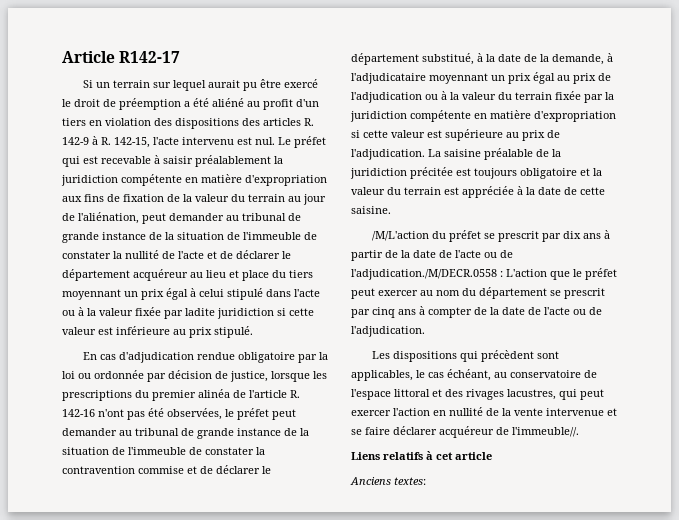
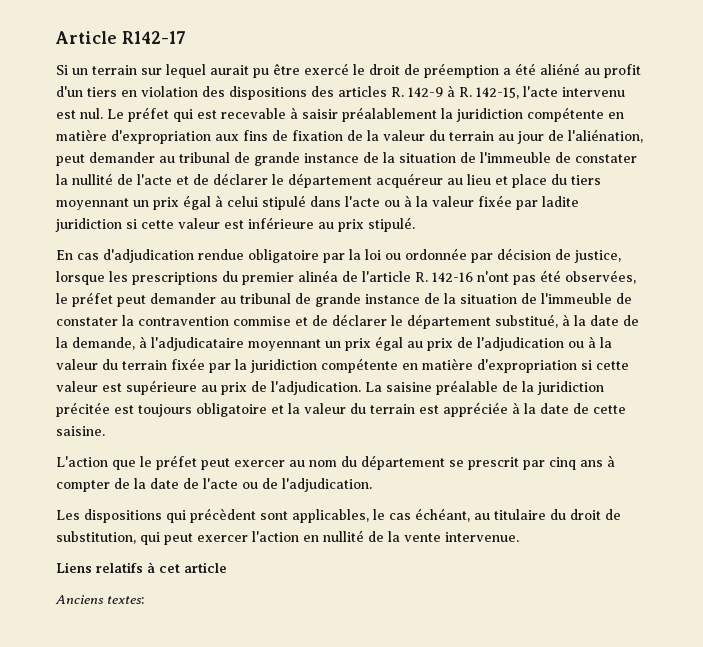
[371,230,610,242] [351,250,513,261] [351,269,503,280] /M/L'action du préfet se prescrit par dix ans à partir de la date de l'acte ou de l'adjudication./M/DECR.0558 : -> (105, 431) none
[510,370,597,378] [351,389,556,400] conservatoire de l'espace littoral et des rivages lacustres, -> [494,509,621,520] [56,531,136,544] titulaire du droit de substitution,
[546,408,617,416] [351,426,579,438] intervenue et se faire déclarer acquéreur de l'immeuble//. -> [445,532,519,542] intervenue.

